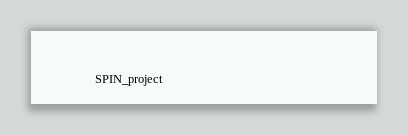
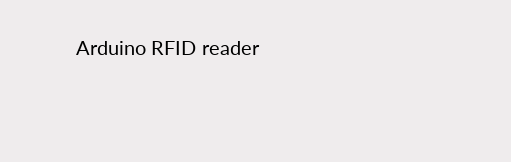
[95,75,163,86] SPIN_project -> [76,41,260,55] Arduino RFID reader

